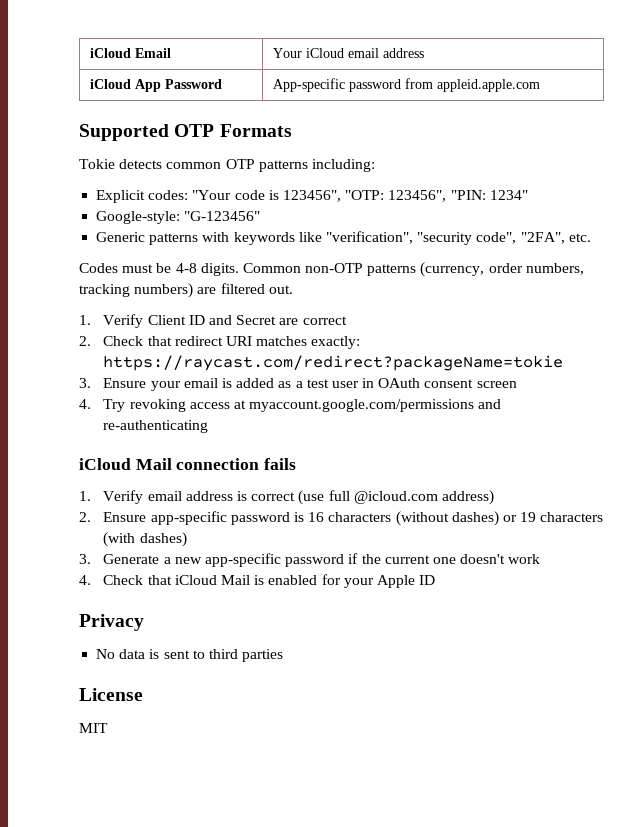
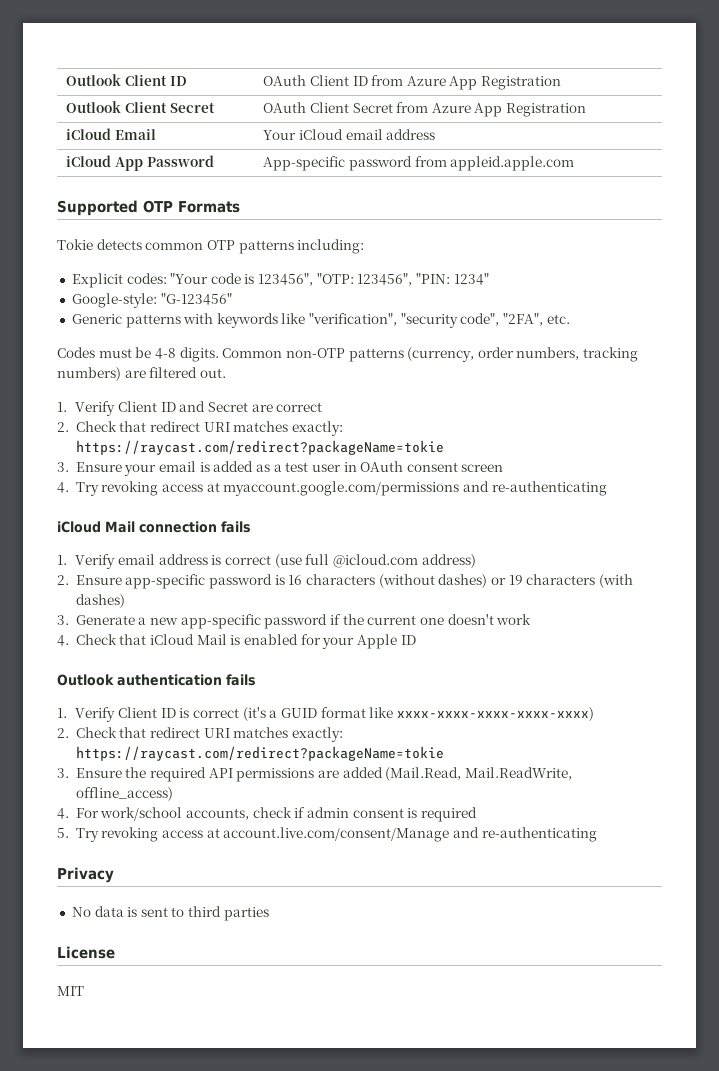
(90, 53) none -> [66,74,187,86] [263,75,562,90] [66,101,215,113] [263,102,587,117] Outlook Client ID | OAuth Client ID from Azure App Registration // Outlook Client Secret | OAuth Client Secret from Azure App Registration //
(436, 580) none -> [57,674,256,686] [57,707,594,722] [57,727,343,742] [75,746,444,761] [57,767,572,782] [75,787,173,801] [57,807,477,822] [57,827,597,842] // Outlook authentication fails // 1. Verify Client ID is correct (it's a GUID format like xxxx-xxxx-xxxx-xxxx-xxxx) // 2. Check that redirect URI matches exactly: https://raycast.com/redirect?packageName=tokie // 3. Ensure the required API permissions are added (Mail.Read, Mail.ReadWrite, offline_access) // 4. For work/school accounts, check if admin consent is required // 5. Try revoking access at account.live.com/consent/Manage and re-authenticating

